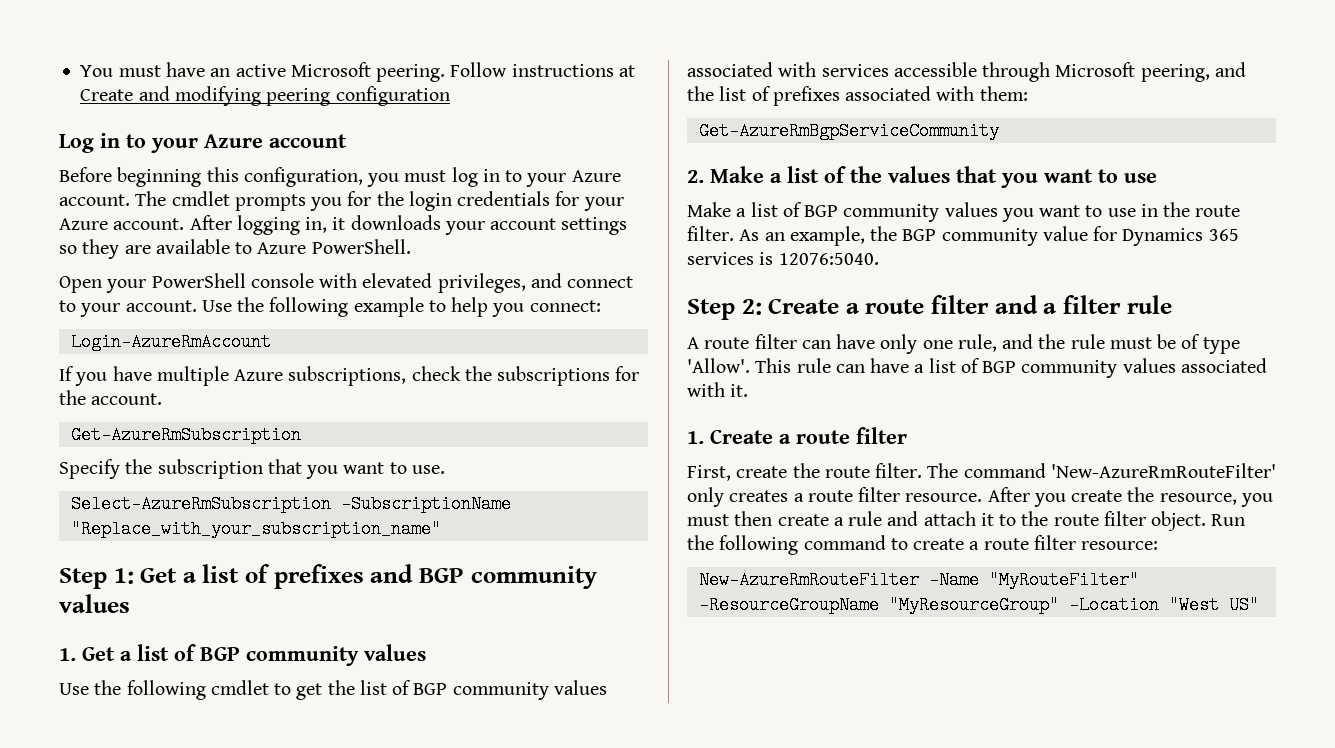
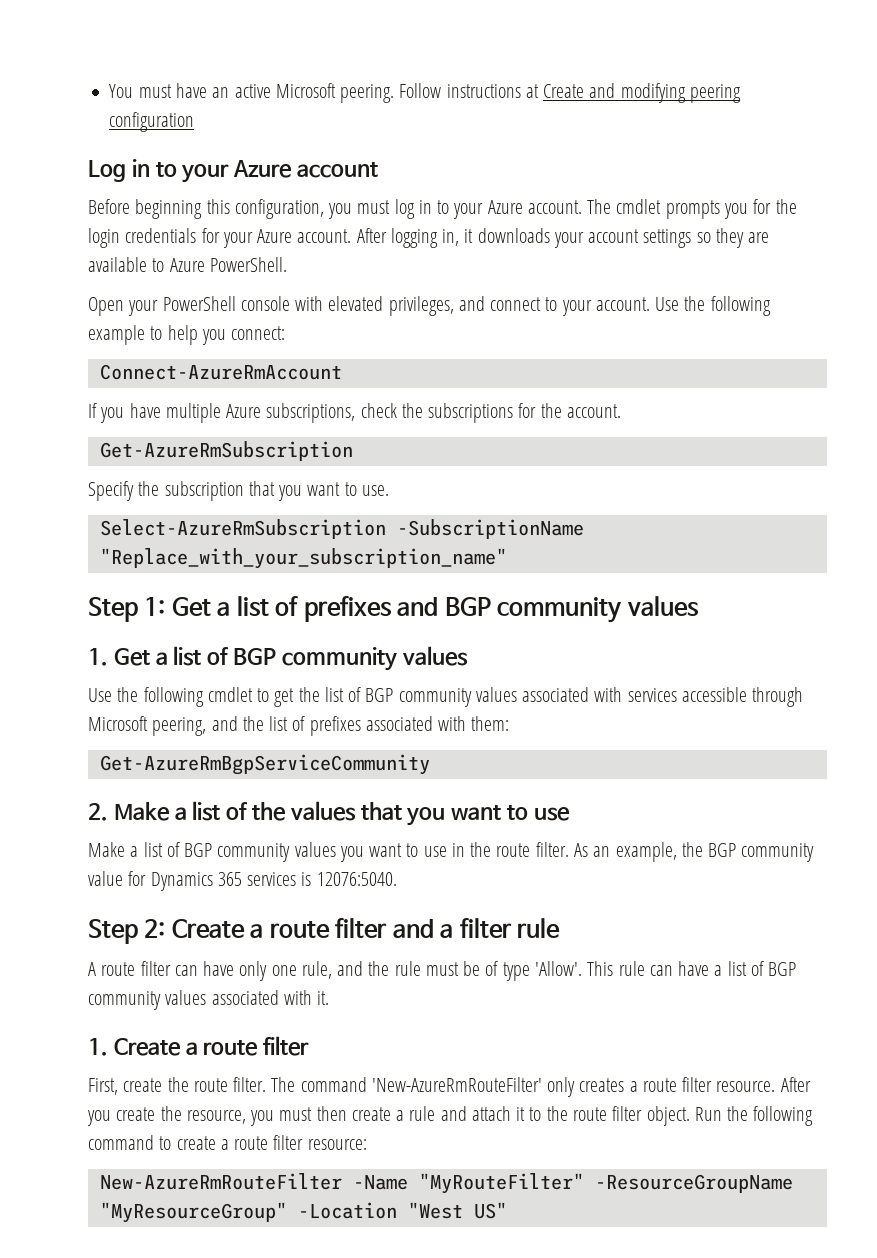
[70,333,271,351] Login-AzureRmAccount -> [99,364,342,380] Connect-AzureRmAccount

